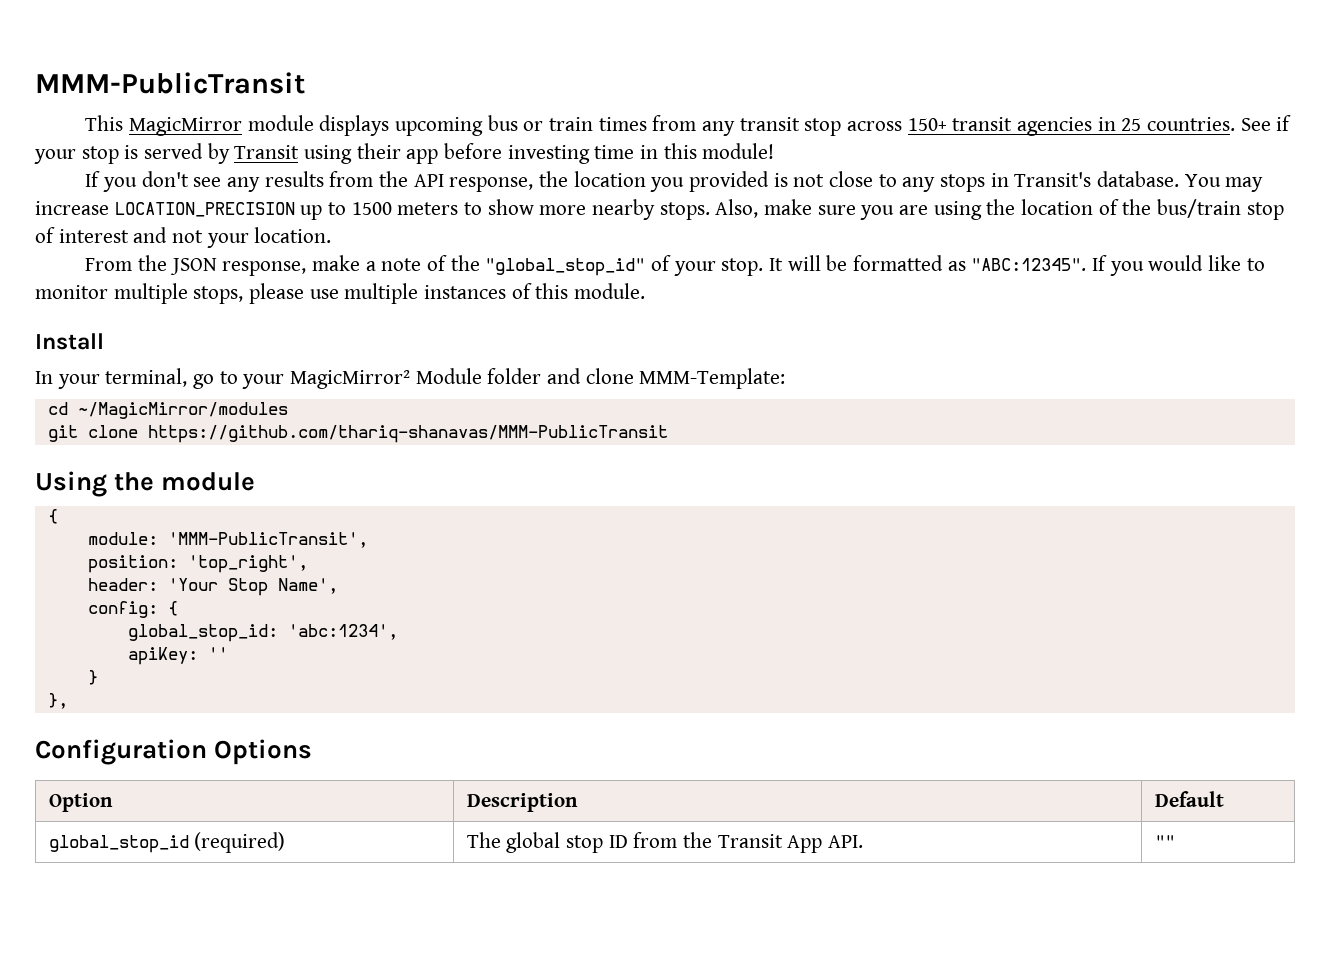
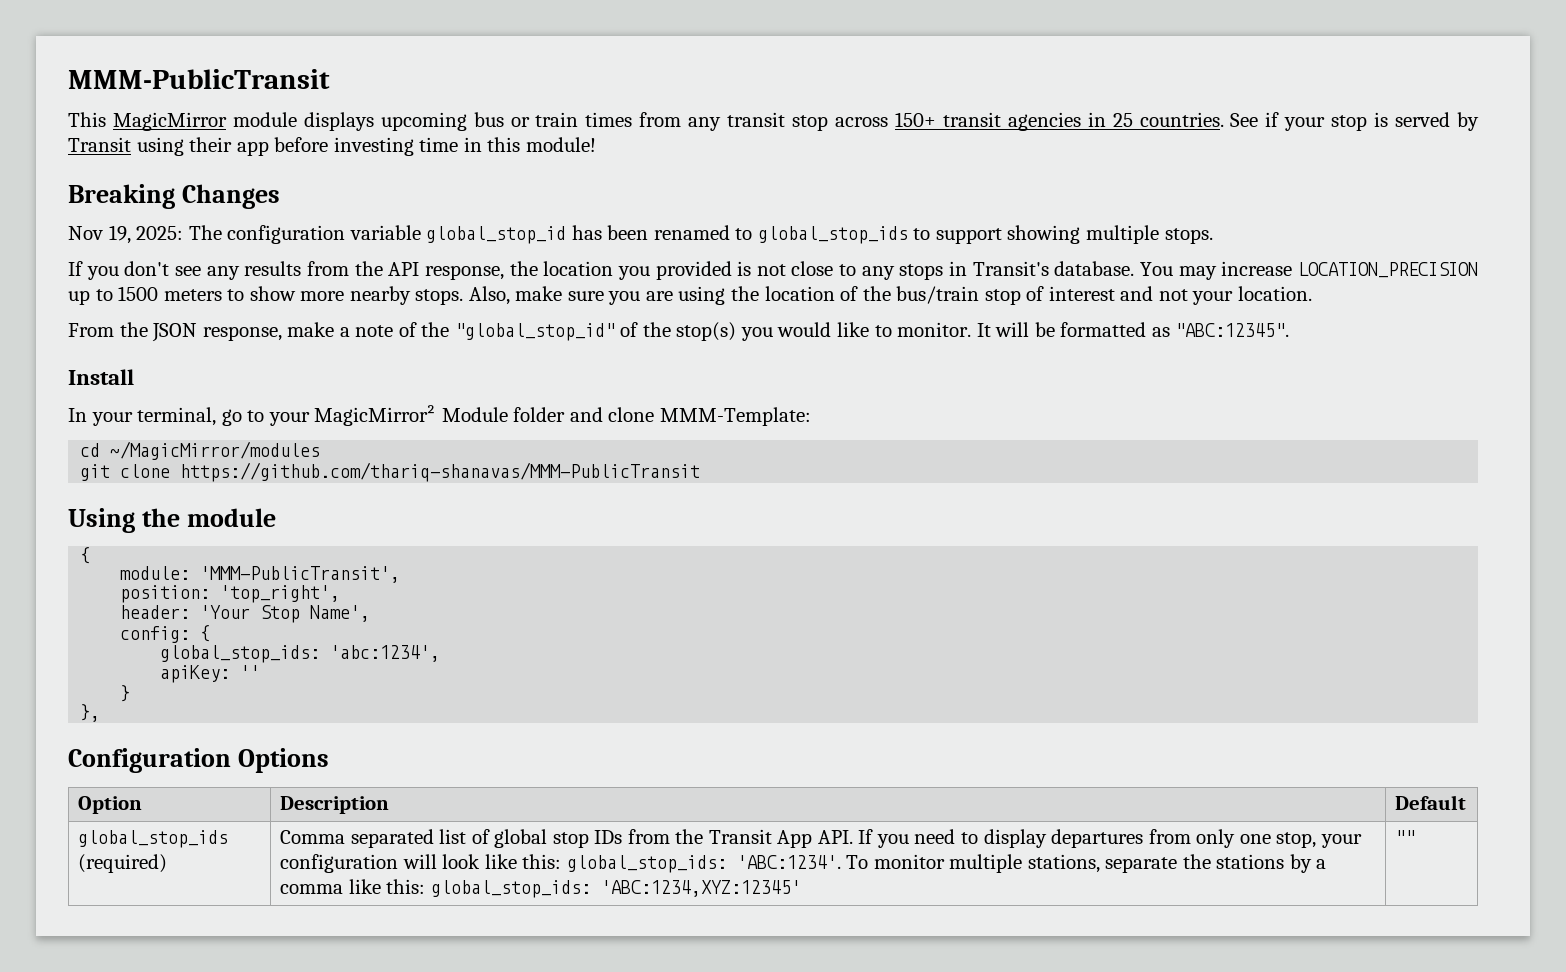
(775, 151) none -> [68,184,280,209] [68,225,1213,244] // Breaking Changes // Nov 19, 2025: The configuration variable global_stop_id has been renamed to global_stop_ids to support showing multiple stops.
[673,258,764,276] your stop. -> [642,322,972,341] the stop(s) you would like to monitor.
[1092,255,1265,276] [35,283,646,304] If you would like to monitor multiple stops, please use multiple instances of this module. -> (1290, 330) none
[127,624,278,642] global_stop_id: -> [160,645,321,663] global_stop_ids:
[48,835,189,853] global_stop_id -> [77,830,228,848] global_stop_ids
[466,832,501,848] The -> [279,829,490,848] Comma separated list of
[608,835,628,848] ID -> [594,830,623,844] IDs
(864, 841) none -> [858,829,1362,848] [279,854,1327,873] [279,879,801,898] If you need to display departures from only one stop, your configuration will look like this: global_stop_ids: 'ABC:1234'. To monitor multiple stations, separate the stations by a comma like this: global_stop_ids: 'ABC:1234,XYZ:12345'

